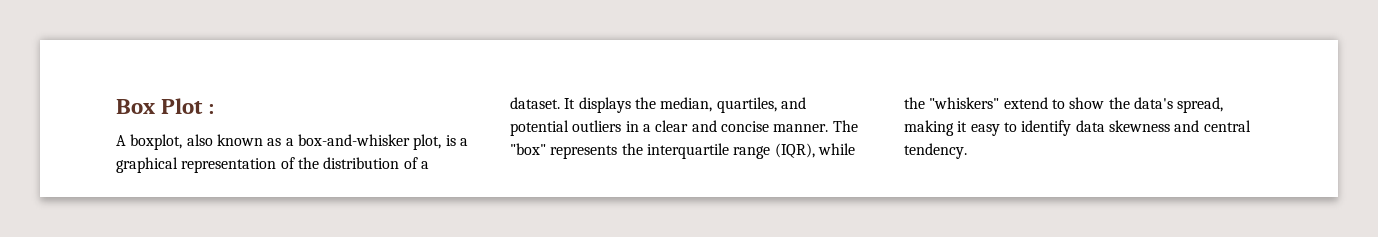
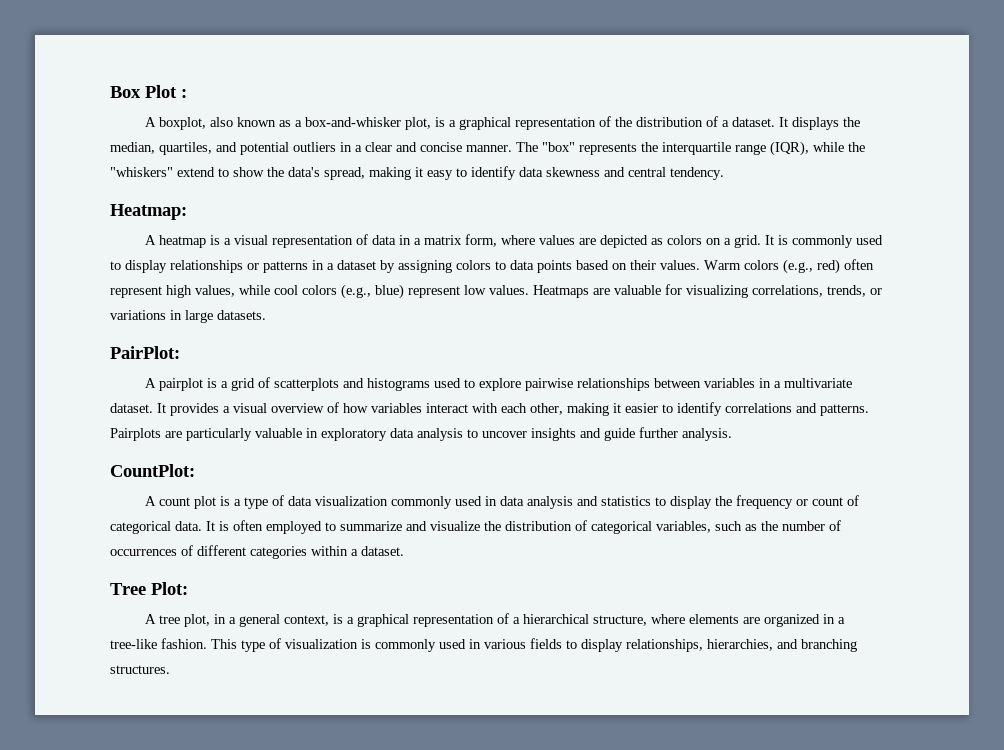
(967, 151) none -> [110,204,187,220] [144,234,883,248] [110,259,874,274] [110,284,882,299] [110,310,266,323] [110,346,180,359] [144,377,852,391] [110,402,869,416] [110,427,732,441] [110,464,195,477] [144,495,859,509] [110,520,841,534] [110,545,404,559] [110,582,188,595] [144,613,845,627] [110,638,857,652] [110,665,170,674] // Heatmap: // A heatmap is a visual representation of data in a matrix form, where values are depicted as colors on a grid. It is commonly used to display relationships or patterns in a dataset by assigning colors to data points based on their values. Warm colors (e.g., red) often represent high values, while cool colors (e.g., blue) represent low values. Heatmaps are valuable for visualizing correlations, trends, or variations in large datasets. // PairPlot: // A pairplot is a grid of scatterplots and histograms used to explore pairwise relationships between variables in a multivariate dataset. It provides a visual overview of how variables interact with each other, making it easier to identify correlations and patterns. Pairplots are particularly valuable in exploratory data analysis to uncover insights and guide further analysis. // CountPlot: // A count plot is a type of data visualization commonly used in data analysis and statistics to display the frequency or count of categorical data. It is often employed to summarize and visualize the distribution of categorical variables, such as the number of occurrences of different categories within a dataset. // Tree Plot: // A tree plot, in a general context, is a graphical representation of a hierarchical structure, where elements are organized in a tree-like fashion. This type of visualization is commonly used in various fields to display relationships, hierarchies, and branching structures.

